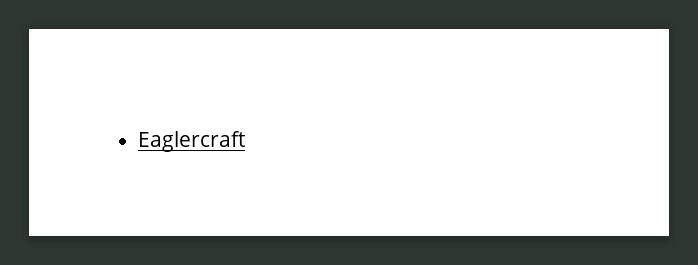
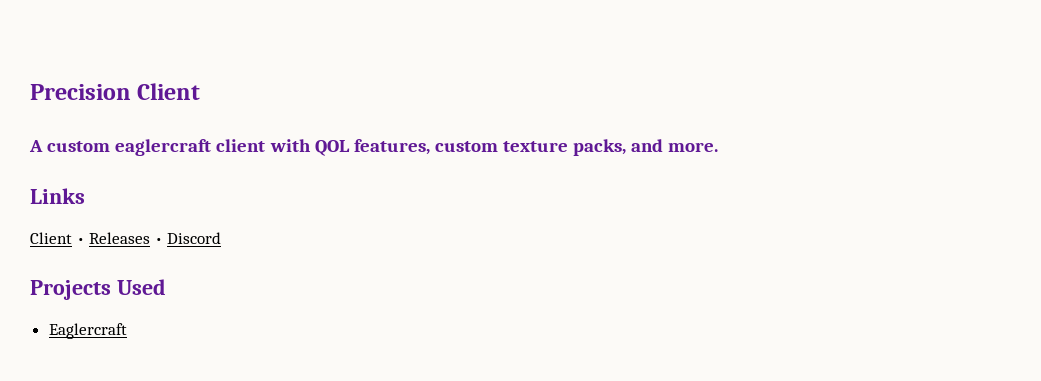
(138, 141) none -> [30,83,201,100] [29,139,719,156] [30,188,85,204] [30,232,222,244] [30,279,166,300] Precision Client // A custom eaglercraft client with QOL features, custom texture packs, and more. // Links // Client • Releases • Discord // Projects Used //

